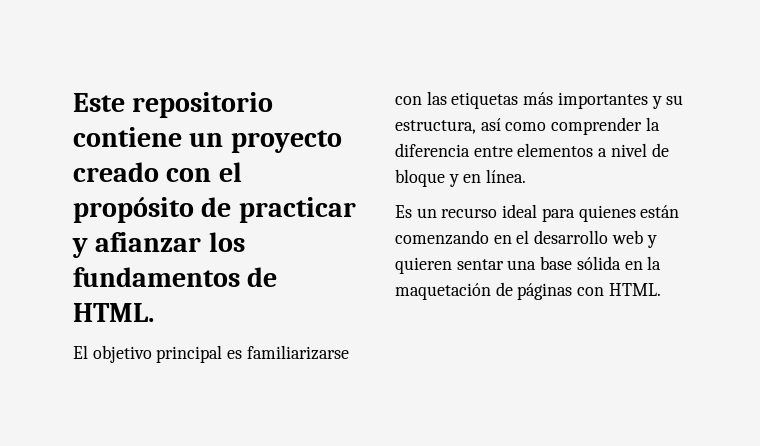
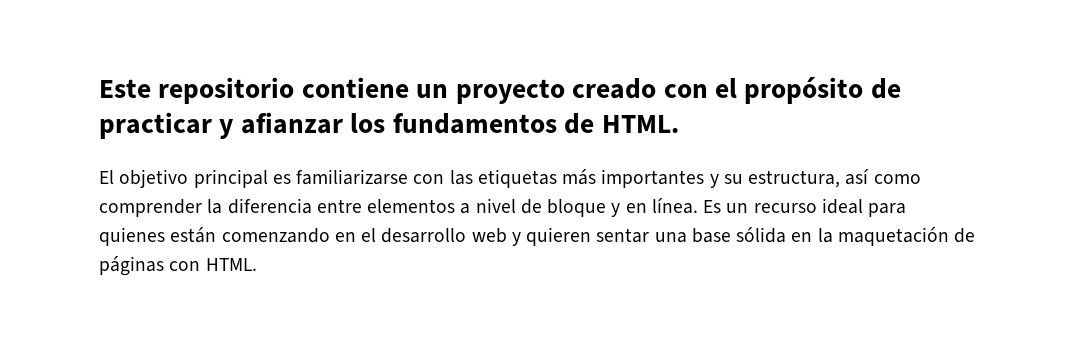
(527, 176) // -> (698, 206) none

